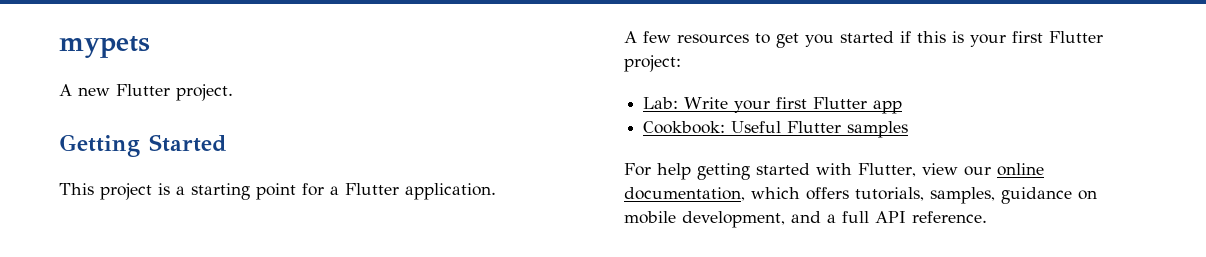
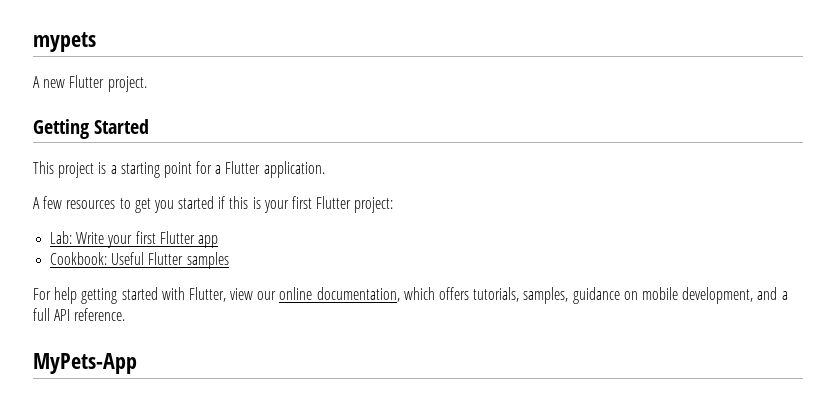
(987, 217) none -> [33,353,137,374] // MyPets-App

